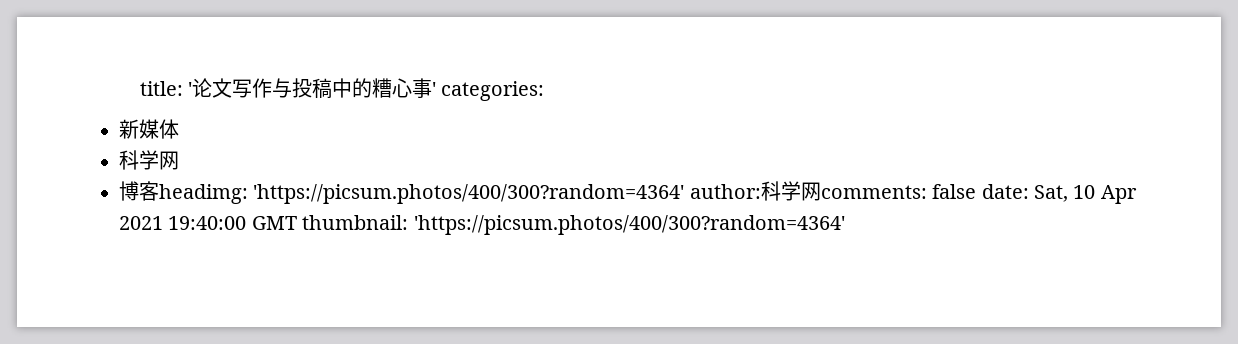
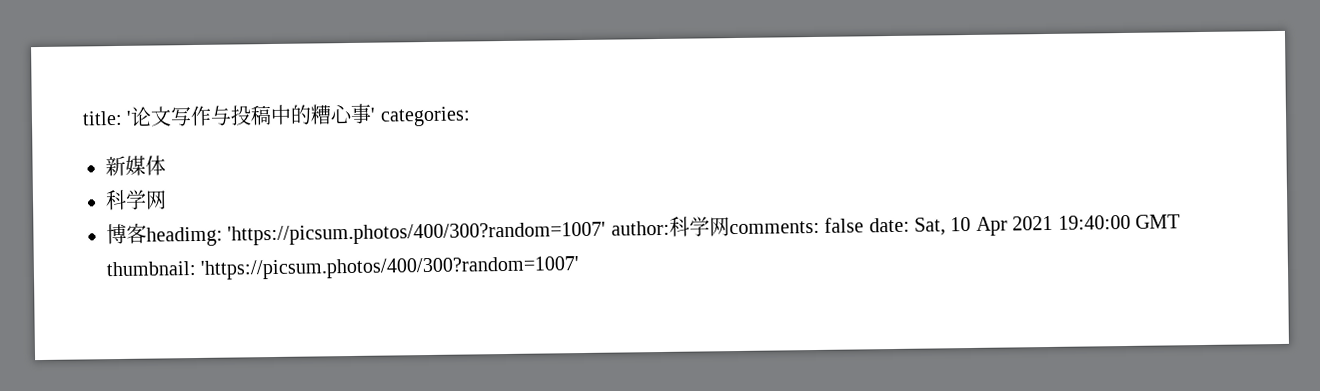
[253,184,685,204] 'https://picsum.photos/400/300?random=4364' -> [227,221,607,246] 'https://picsum.photos/400/300?random=1007'
[413,215,845,235] 'https://picsum.photos/400/300?random=4364' -> [200,256,581,280] 'https://picsum.photos/400/300?random=1007'

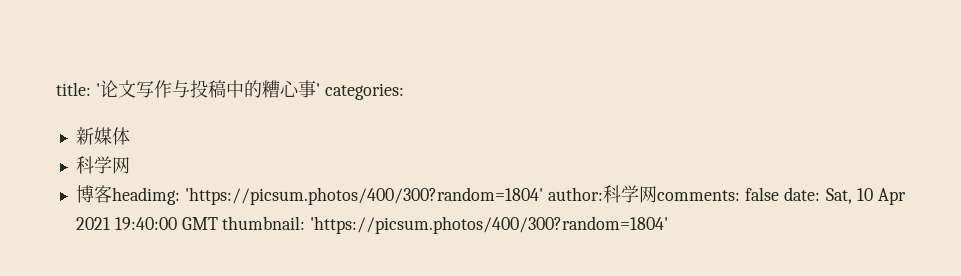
[227,221,607,246] 'https://picsum.photos/400/300?random=1007' -> [184,187,543,205] 'https://picsum.photos/400/300?random=1804'
[200,256,581,280] 'https://picsum.photos/400/300?random=1007' -> [310,216,669,234] 'https://picsum.photos/400/300?random=1804'

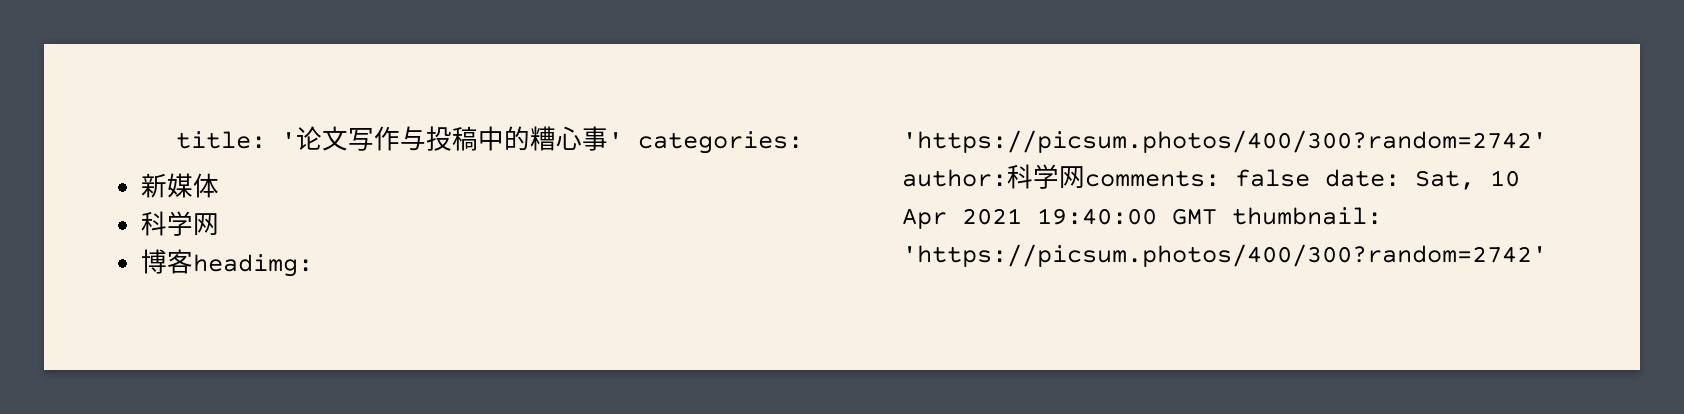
[184,187,543,205] 'https://picsum.photos/400/300?random=1804' -> [902,130,1548,153] 'https://picsum.photos/400/300?random=2742'
[310,216,669,234] 'https://picsum.photos/400/300?random=1804' -> [902,244,1548,267] 'https://picsum.photos/400/300?random=2742'

